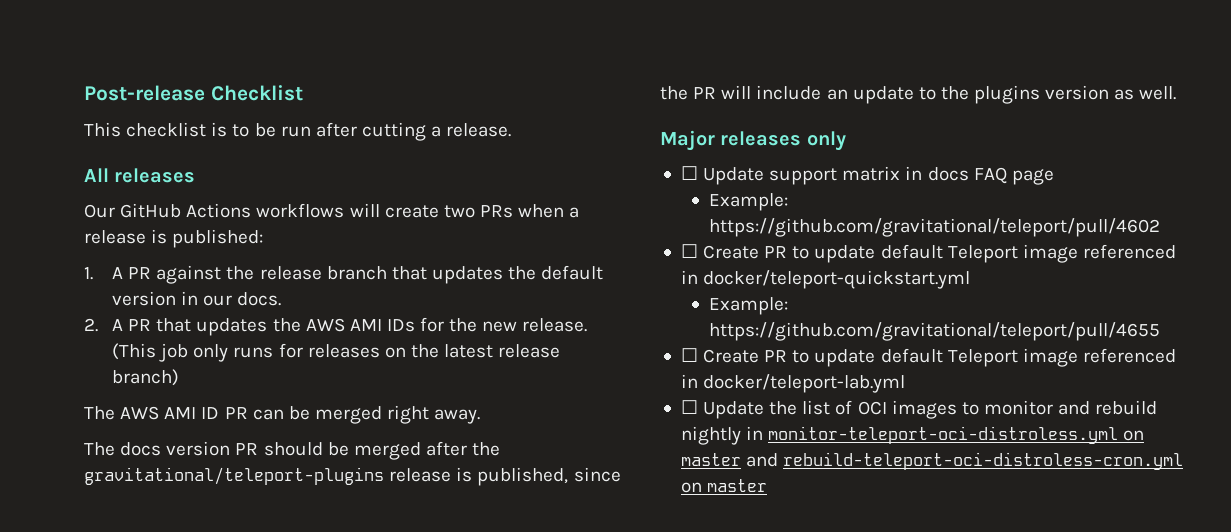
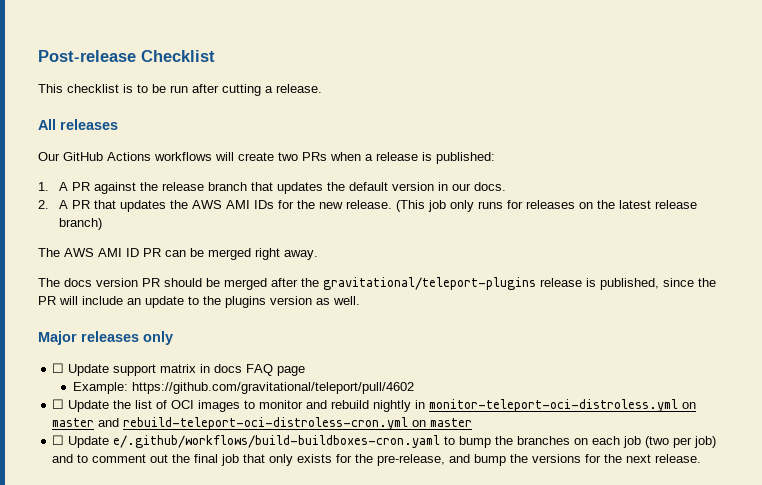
[680,244,1176,263] [680,270,971,289] [708,297,788,315] [708,322,1160,341] [680,348,1176,367] [680,374,906,393] // ☐ Create PR to update default Teleport image referenced in docker/teleport-quickstart.yml // Example: https://github.com/gravitational/teleport/pull/4655 // ☐ Create PR to update default Teleport image referenced in docker/teleport-lab.yml -> (414, 388) none
(768, 485) none -> [52,435,717,448] [52,454,702,466] // ☐ Update e/.github/workflows/build-buildboxes-cron.yaml to bump the branches on each job (two per job) and to comment out the final job that only exists for the pre-release, and bump the versions for the next release.

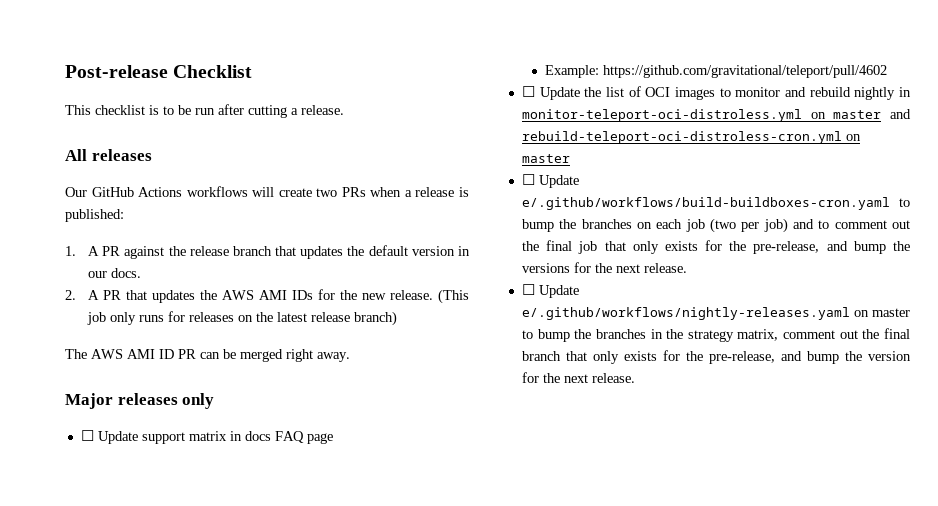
[38,277,716,290] [38,296,360,308] // The docs version PR should be merged after the gravitational/teleport-plugins release is published, since the PR will include an update to the plugins version as well. -> (350, 357) none
(702, 458) none -> [521,284,579,298] [521,307,910,320] [521,328,910,342] [521,350,911,364] [521,372,635,383] // ☐ Update e/.github/workflows/nightly-releases.yaml on master to bump the branches in the strategy matrix, comment out the final branch that only exists for the pre-release, and bump the version for the next release.

